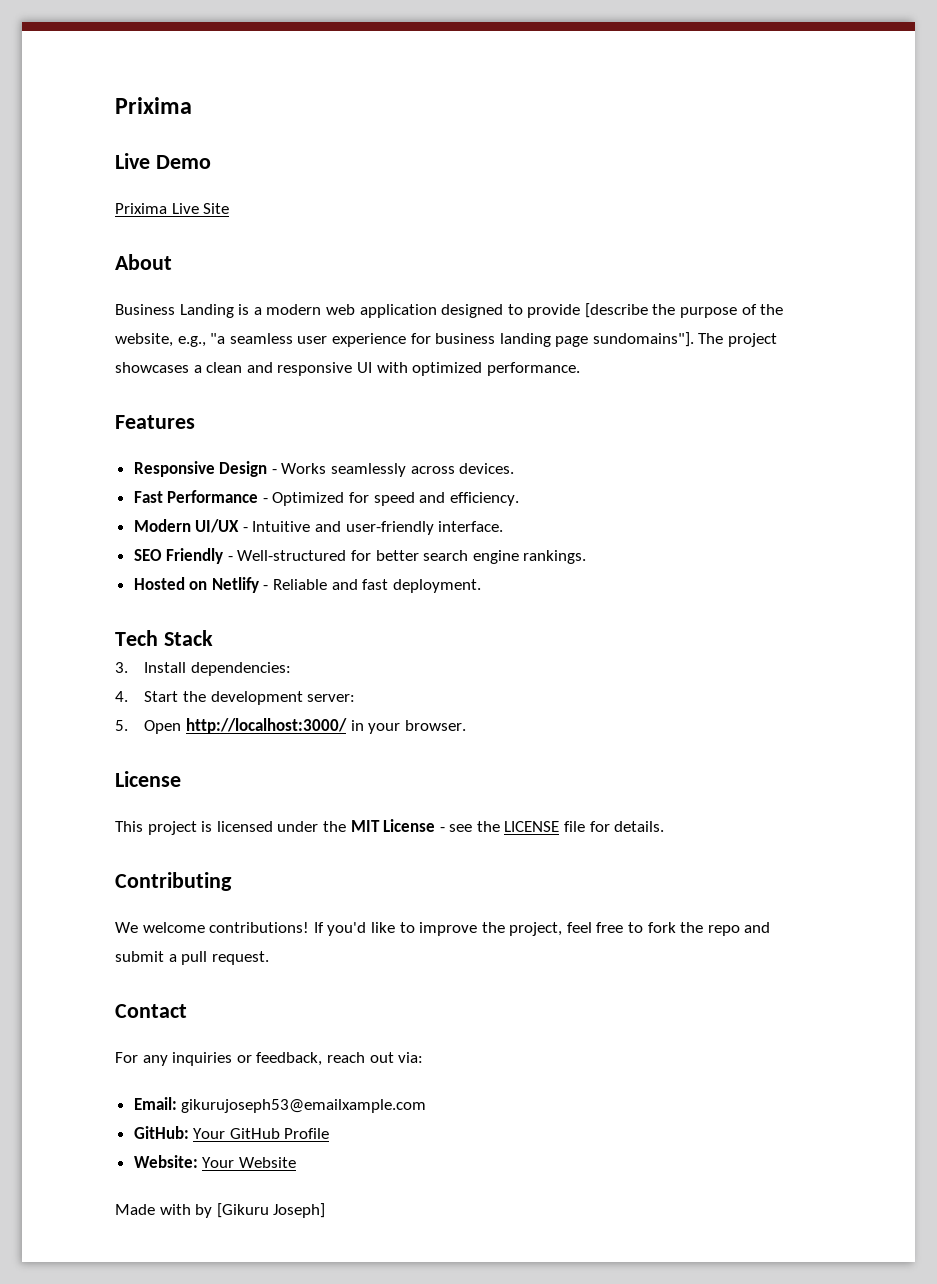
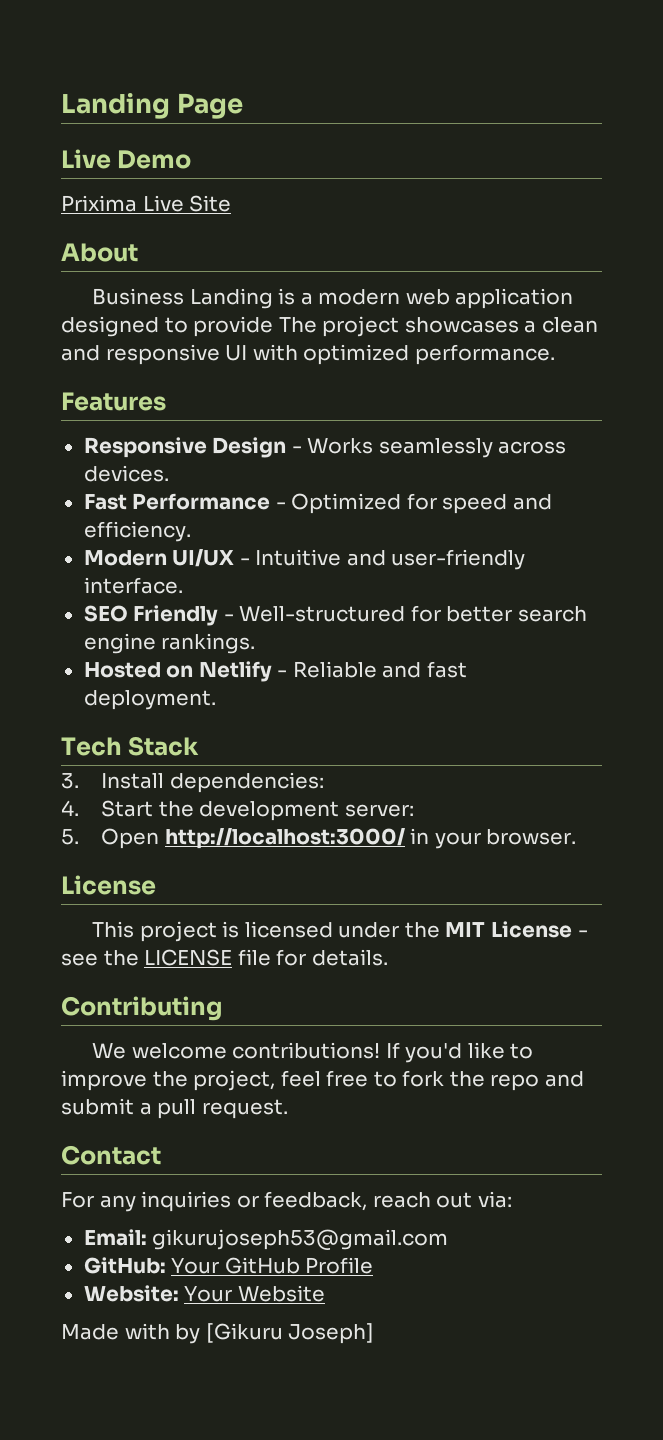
[115,97,192,114] Prixima -> [61,93,244,119] Landing Page
[584,303,784,318] [115,332,694,347] [describe the purpose of the website, e.g., "a seamless user experience for business landing page sundomains"]. -> (274, 326) none
[181,1099,427,1113] gikurujoseph53@emailxample.com -> [152,1229,449,1250] gikurujoseph53@gmail.com

